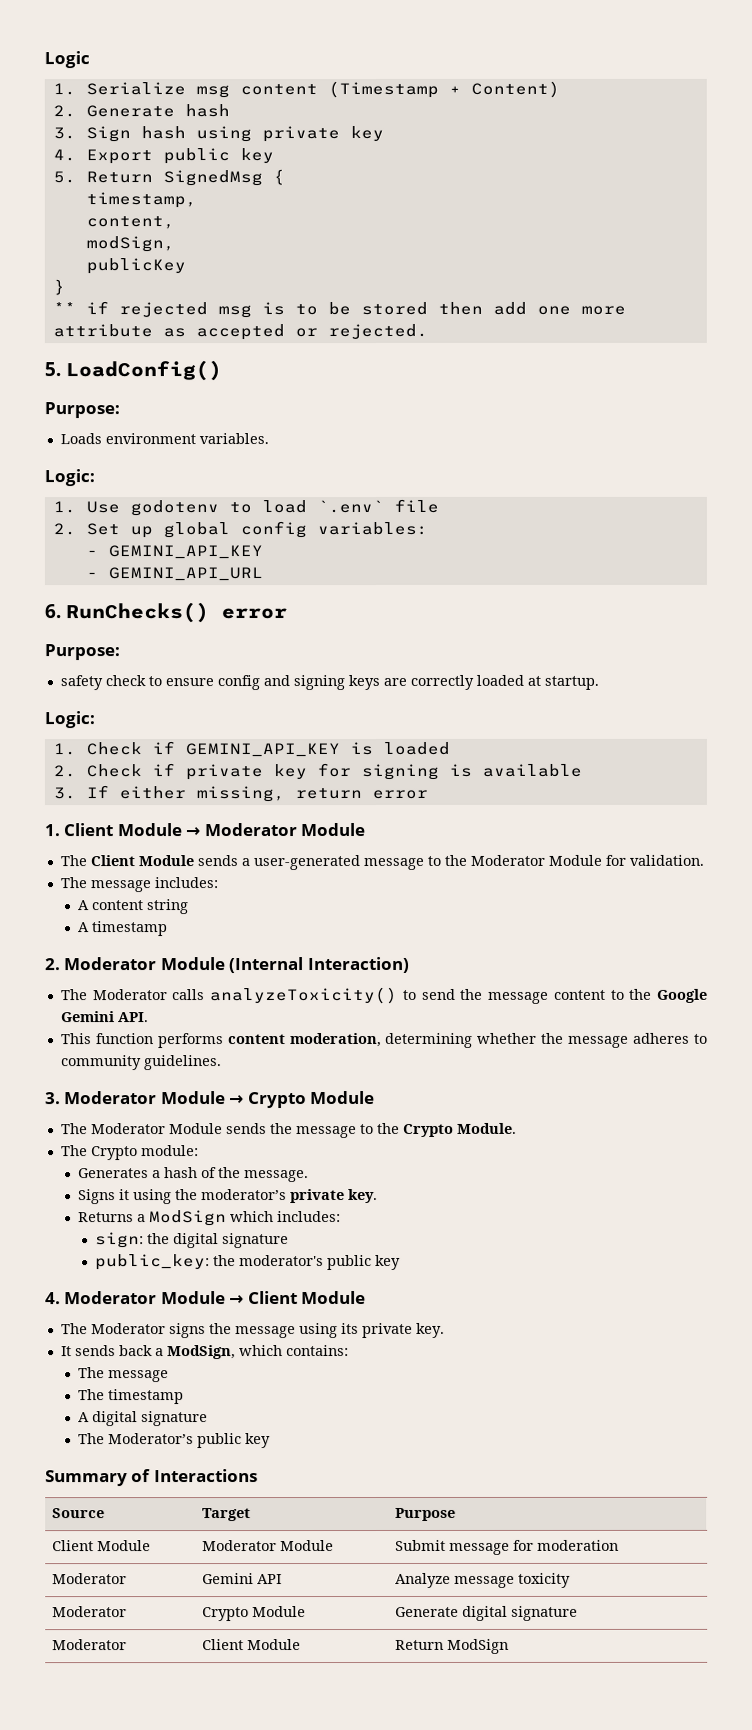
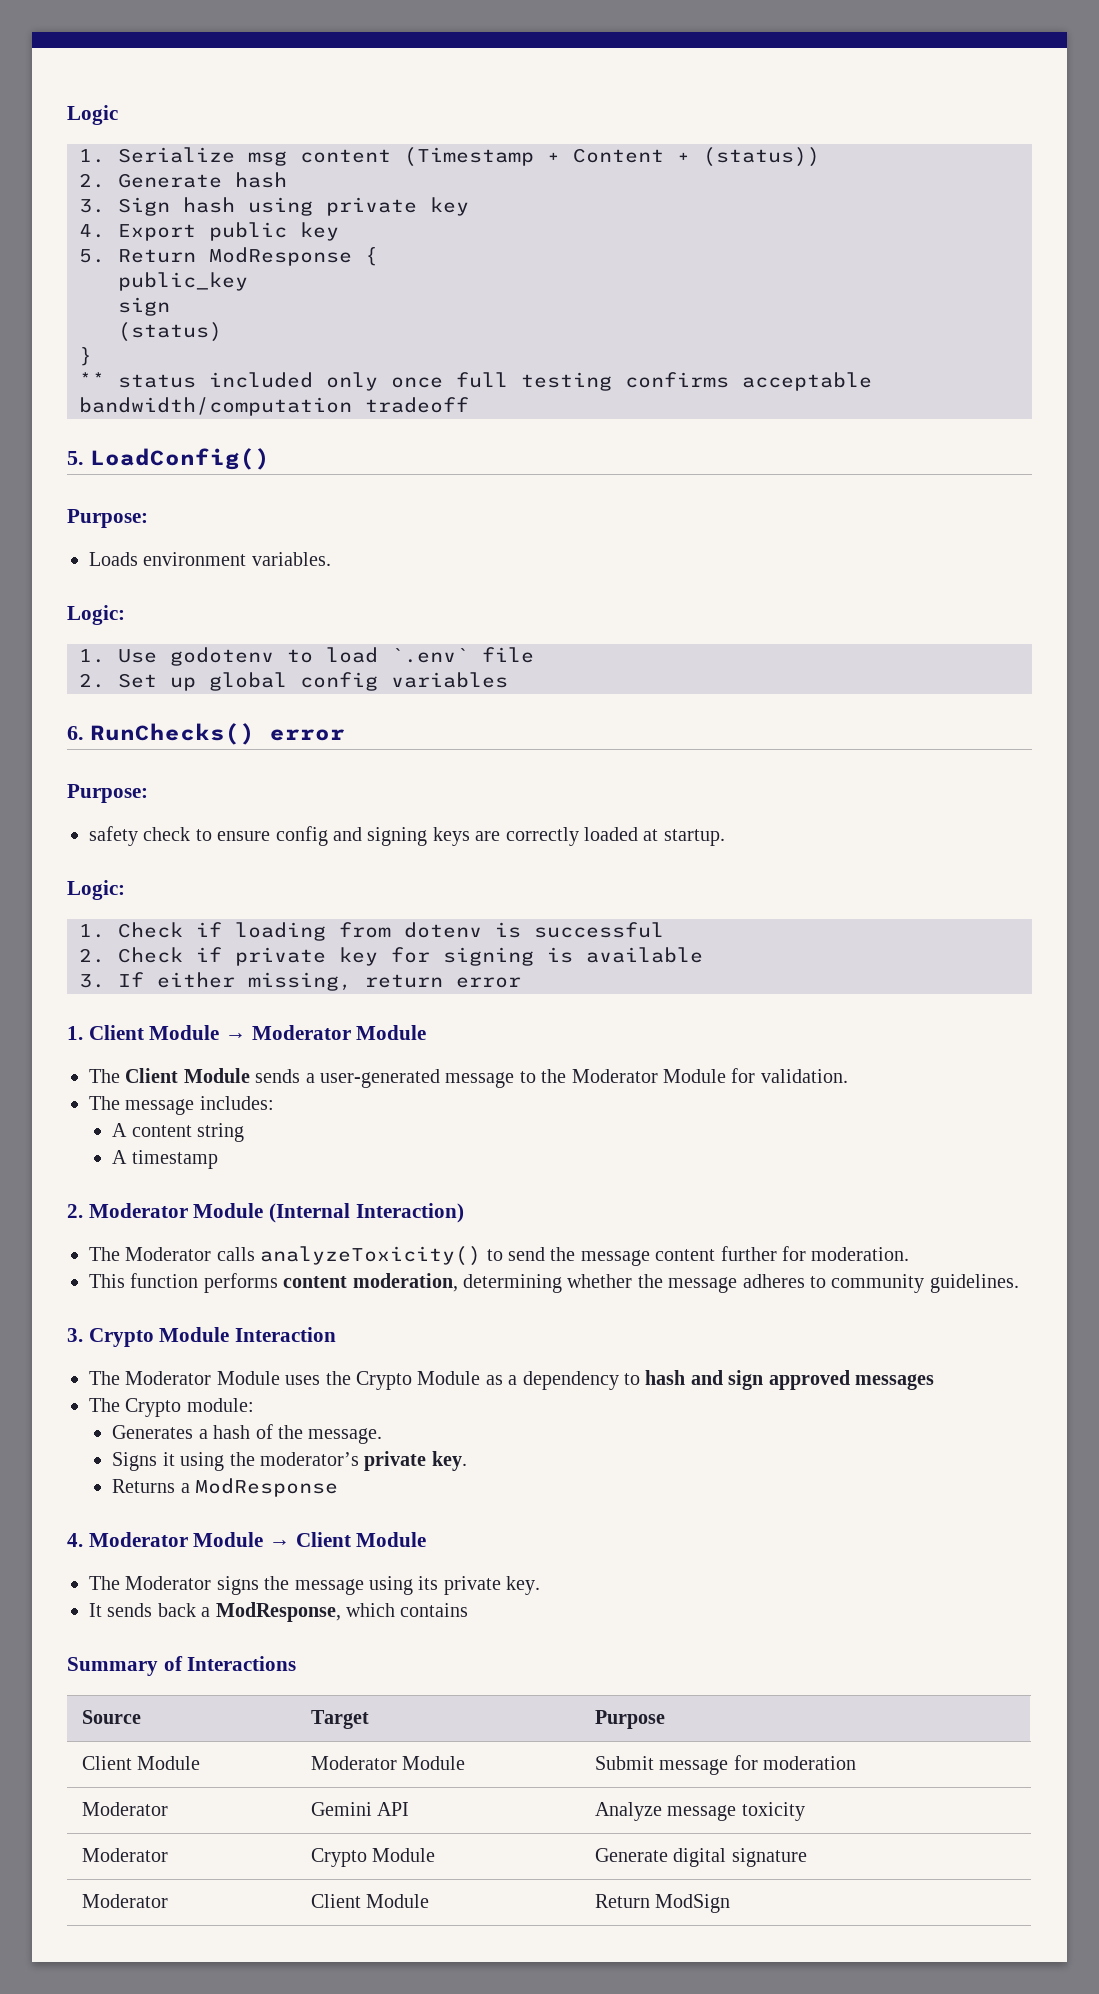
[470,80,560,98] Content) -> [573,147,820,167] Content + (status))
[162,170,263,187] SignedMsg -> [209,247,352,266] ModResponse
[85,192,197,209] [85,216,175,230] [85,236,175,253] [85,258,186,275] [52,279,65,296] [52,301,626,319] [52,323,428,341] timestamp, // content, // modSign, // publicKey // } // ** if rejected msg is to be stored then add one more attribute as accepted or rejected. -> [118,272,248,291] [118,297,170,316] [118,322,222,342] [79,347,92,366] [79,372,872,391] [79,397,469,416] public_key // sign // (status) // } // ** status included only once full testing confirms acceptable bandwidth/computation tradeoff
[316,521,428,536] [85,545,263,560] [85,567,263,582] variables: // - GEMINI_API_KEY // - GEMINI_API_URL -> [391,672,508,688] variables
[184,741,450,758] GEMINI_API_KEY is loaded -> [235,922,664,941] loading from dotenv is successful
[610,988,709,1003] [60,1011,149,1023] to the Google Gemini API. -> [720,1246,910,1261] further for moderation.
[64,1091,376,1109] Moderator Module → Crypto Module -> [88,1327,337,1347] Crypto Module Interaction
[225,1122,517,1139] sends the message to the Crypto Module. -> [285,1370,934,1390] uses the Crypto Module as a dependency to hash and sign approved messages
[148,1210,341,1227] [94,1232,289,1249] [94,1254,401,1271] ModSign which includes: // sign: the digital signature // public_key: the moderator's public key -> [195,1478,339,1497] ModResponse
[166,1345,349,1360] [77,1367,169,1383] [77,1389,184,1405] [77,1411,208,1427] [77,1433,271,1449] ModSign, which contains: // The message // The timestamp // A digital signature // The Moderator’s public key -> [215,1602,469,1622] ModResponse, which contains

